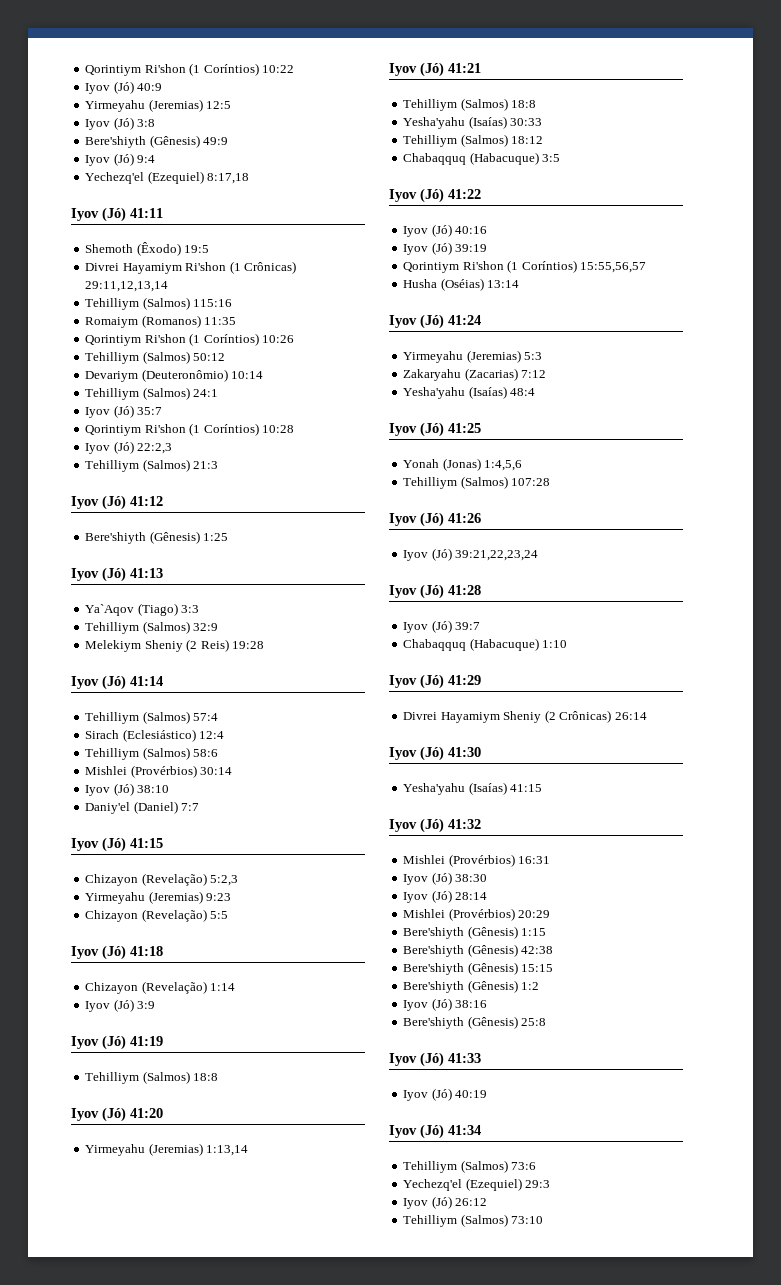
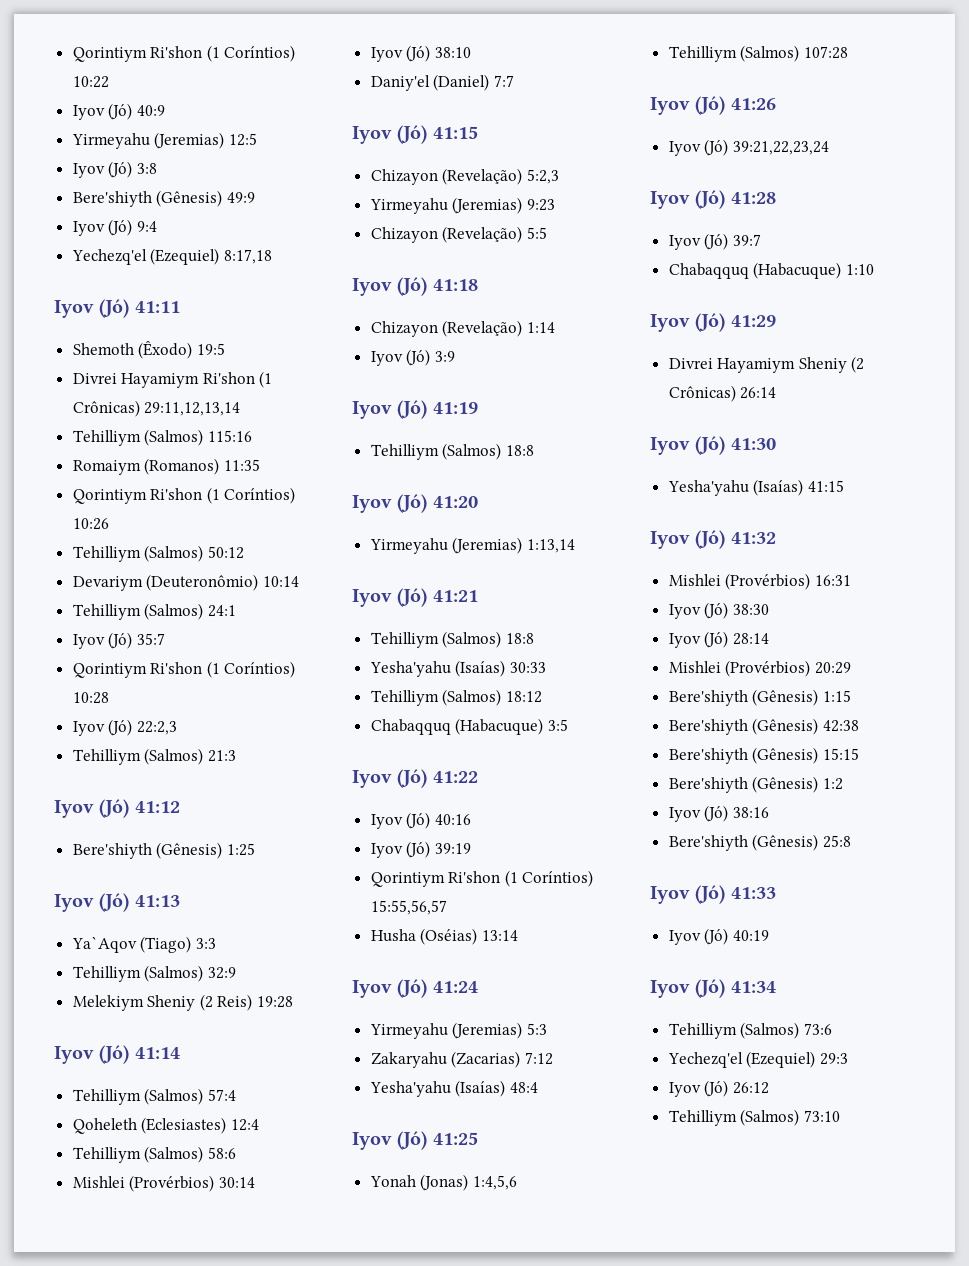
[85,729,196,742] Sirach (Eclesiástico) -> [72,1117,227,1134] Qoheleth (Eclesiastes)

